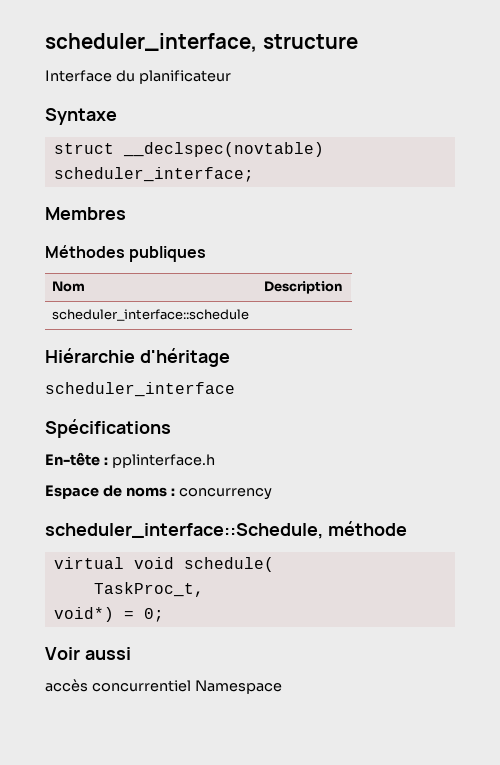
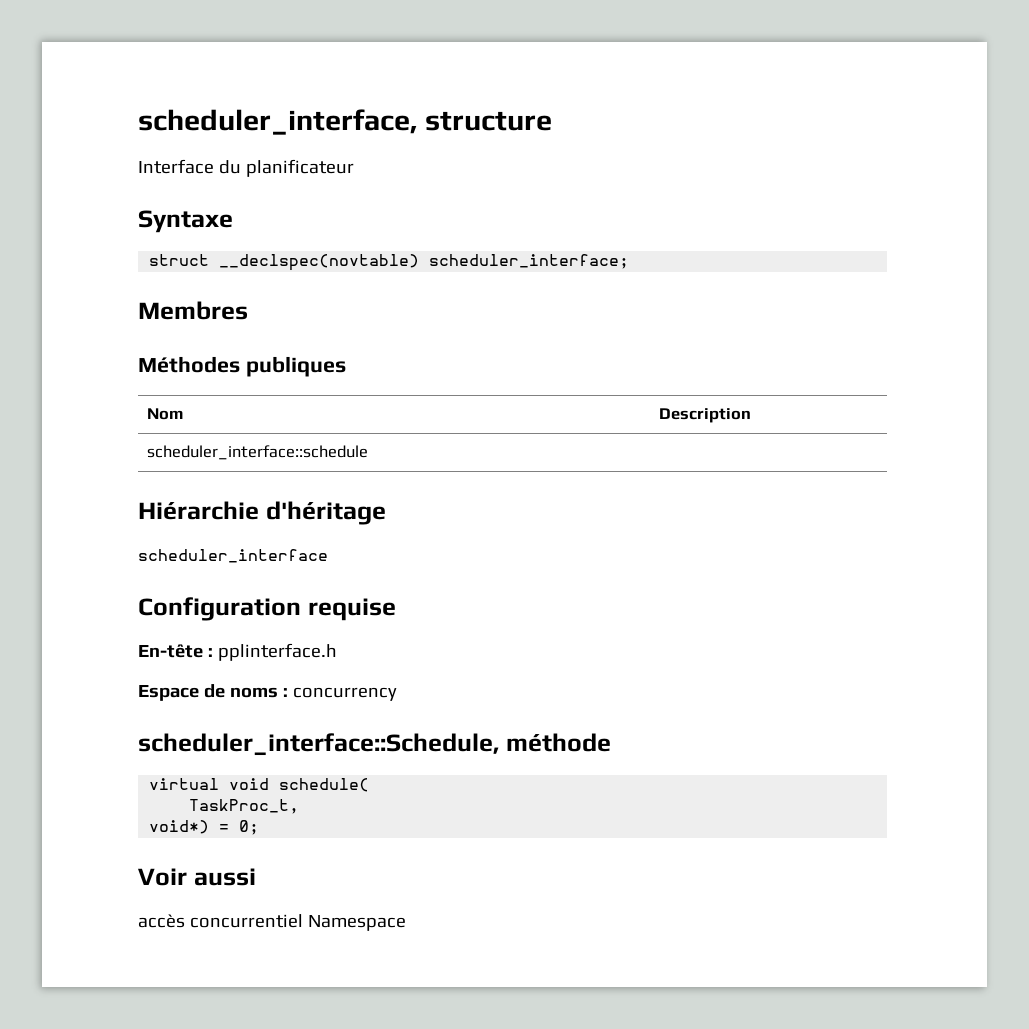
[45,419,171,438] Spécifications -> [138,597,396,621] Configuration requise

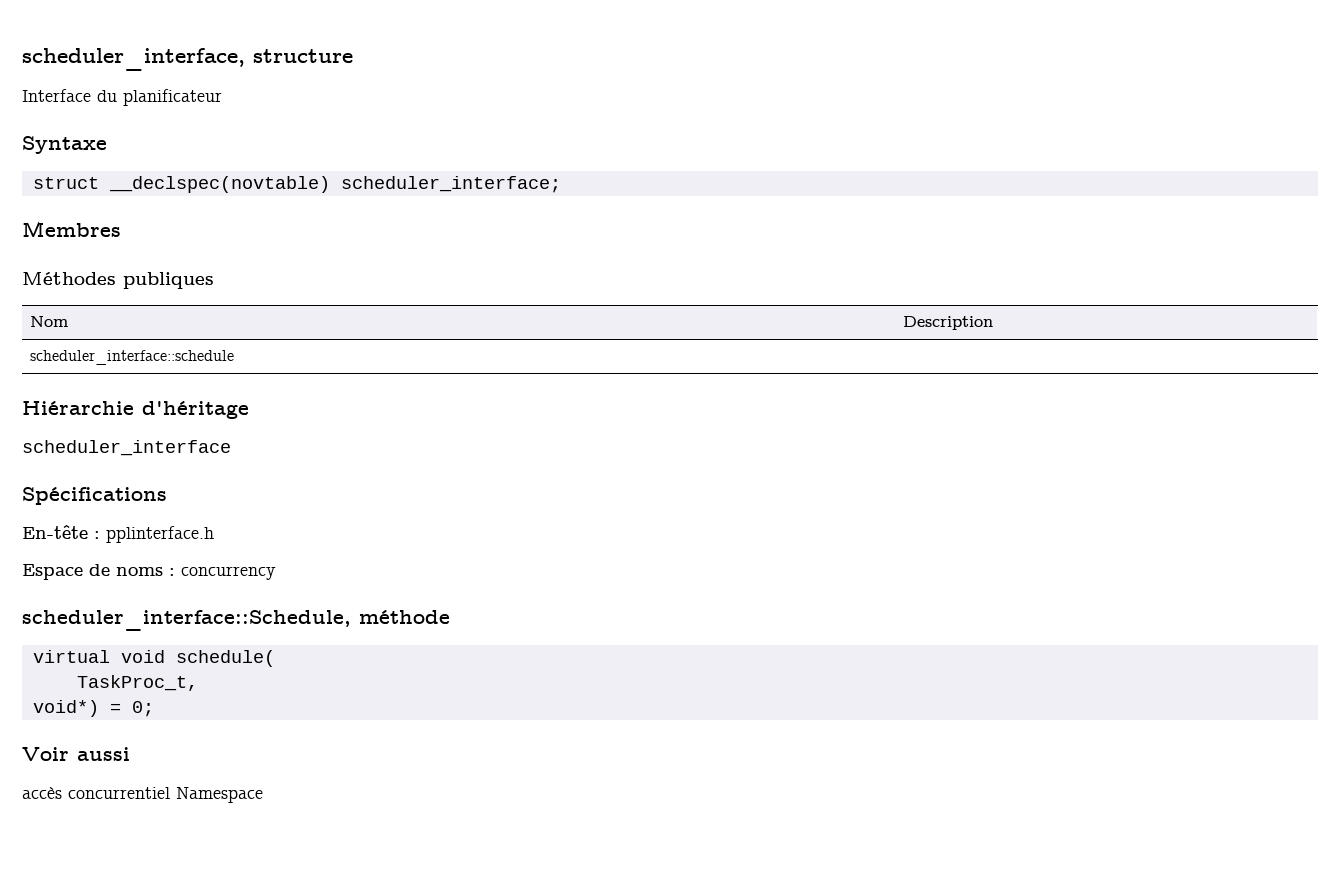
[138,597,396,621] Configuration requise -> [22,487,167,505] Spécifications

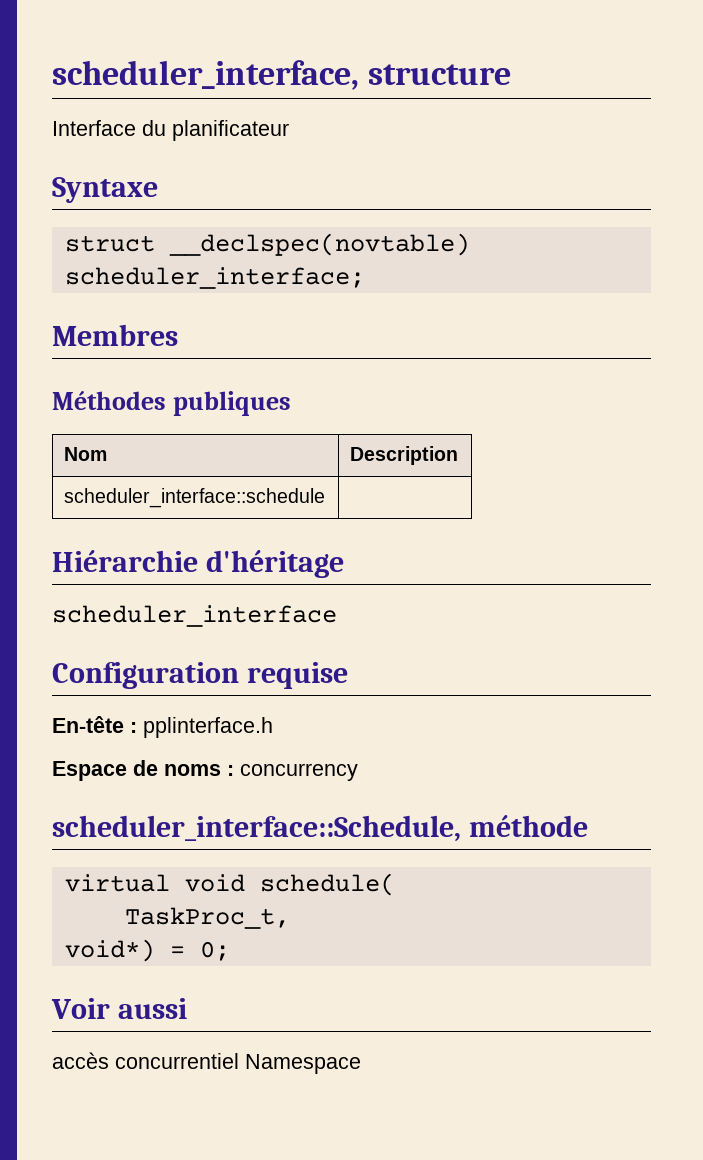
[22,487,167,505] Spécifications -> [52,662,348,689] Configuration requise

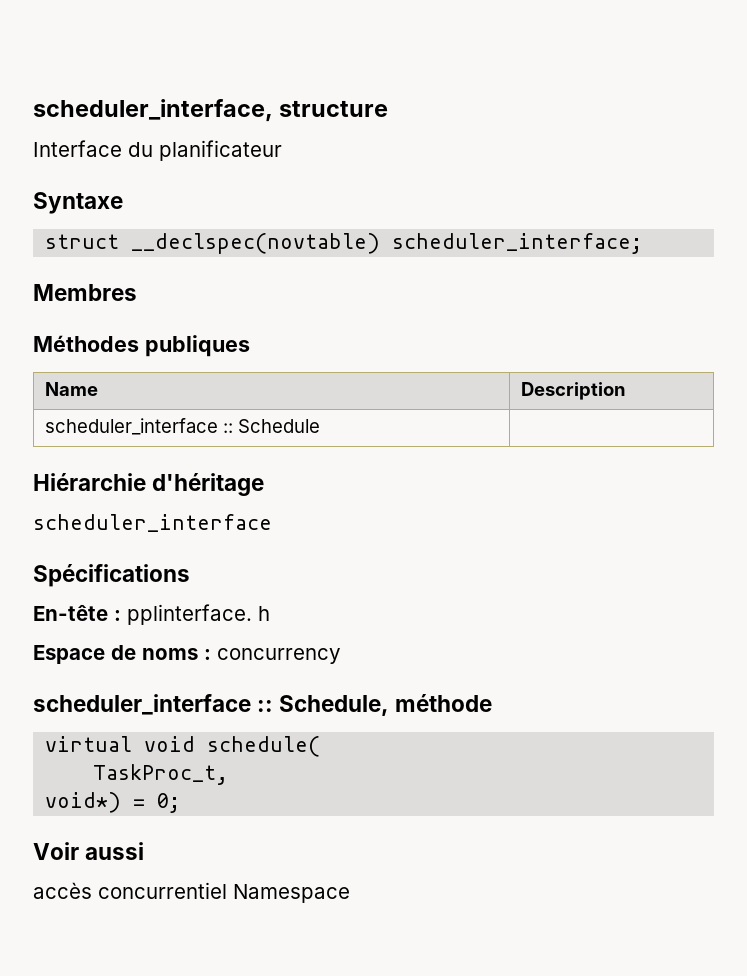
[64,447,108,461] Nom -> [44,382,98,396] Name
[64,488,326,508] scheduler_interface::schedule -> [44,418,320,435] scheduler_interface :: Schedule
[52,662,348,689] Configuration requise -> [33,564,190,587] Spécifications
[143,717,273,738] pplinterface.h -> [127,604,270,625] pplinterface. h
[52,815,461,842] scheduler_interface::Schedule, -> [33,694,390,716] scheduler_interface :: Schedule,

